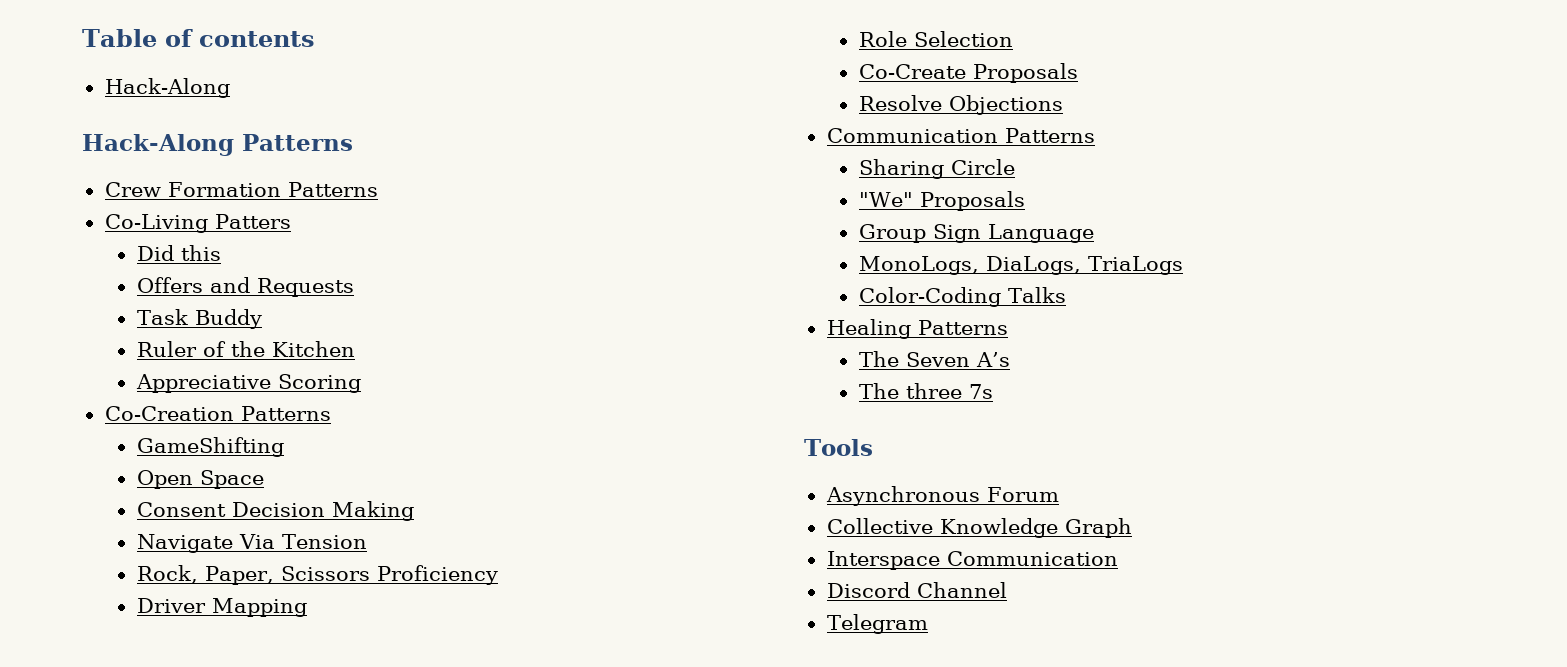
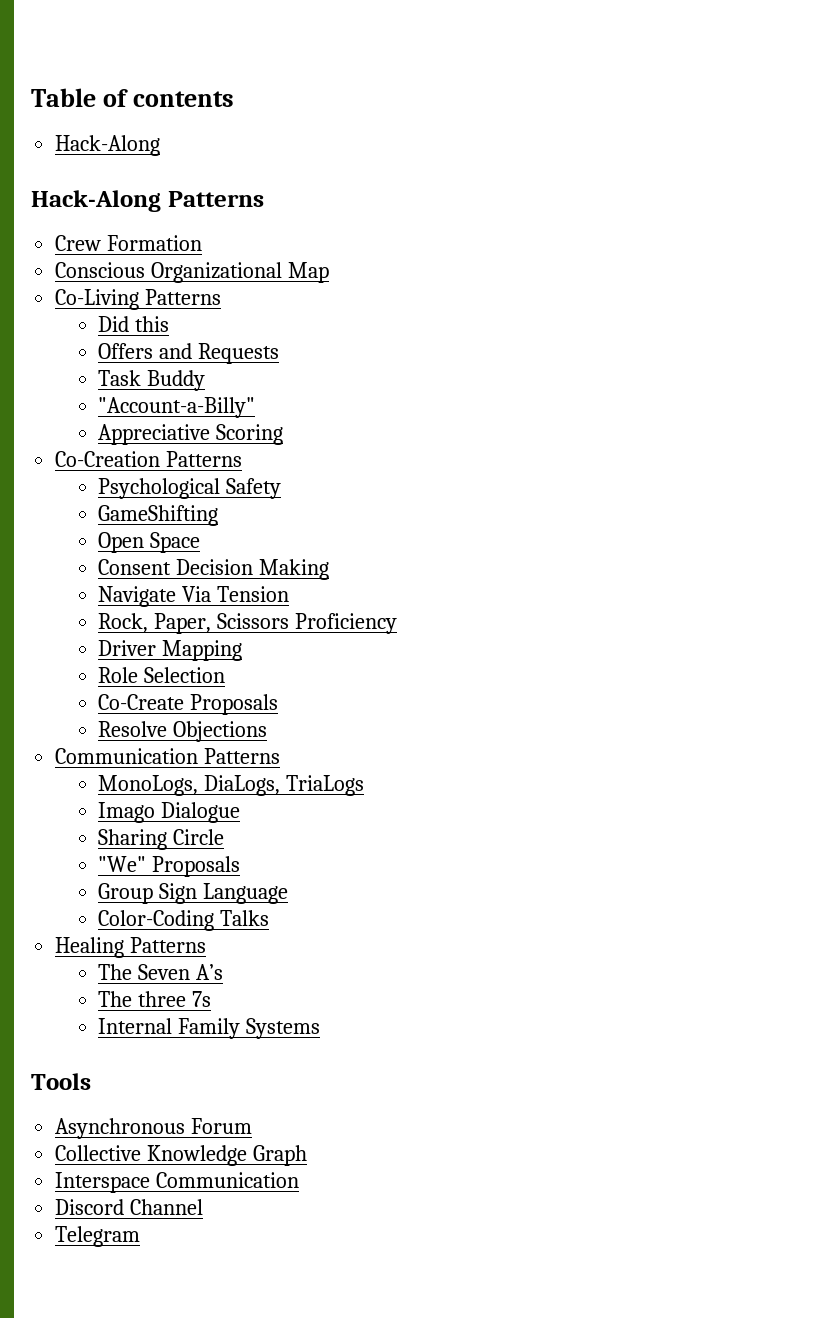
[287,182,378,197] Patterns -> [55,262,330,283] // Conscious Organizational Map
[214,214,291,229] Patters -> [145,289,222,305] Patterns
[136,341,355,357] Ruler of the Kitchen -> [98,397,256,418] "Account-a-Billy"
(331, 413) none -> [98,478,282,499] // Psychological Safety
(1095, 135) none -> [98,775,365,796] [98,802,241,823] // MonoLogs, DiaLogs, TriaLogs // Imago Dialogue
[858,256,1183,275] // MonoLogs, DiaLogs, TriaLogs -> (289, 893) none
(993, 391) none -> [98,1018,321,1039] // Internal Family Systems

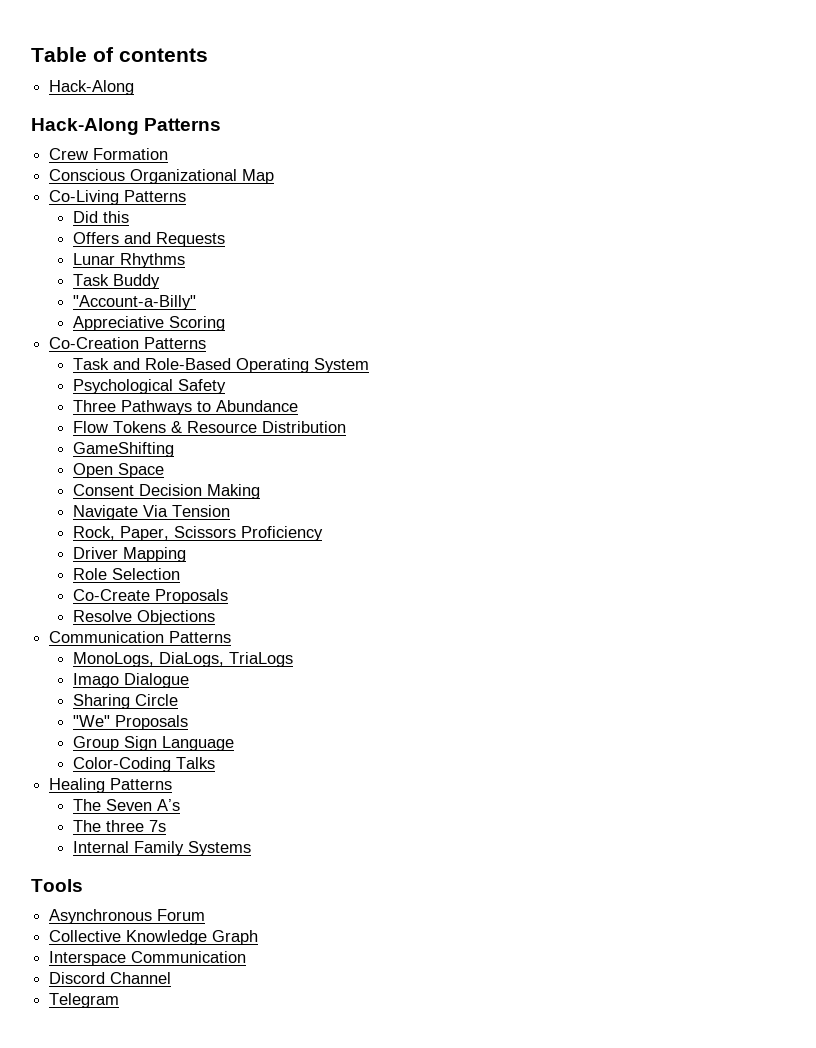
(280, 353) none -> [73,253,186,268] // Lunar Rhythms
[98,478,282,499] Psychological Safety -> [73,358,370,373] [73,379,227,394] [73,400,299,415] [73,421,347,433] Task and Role-Based Operating System // Psychological Safety // Three Pathways to Abundance // Flow Tokens & Resource Distribution

